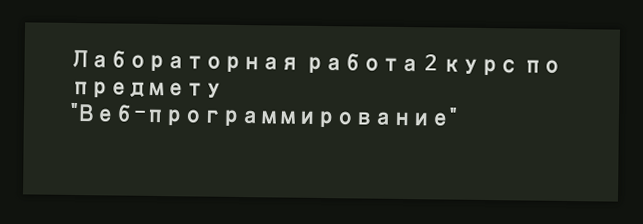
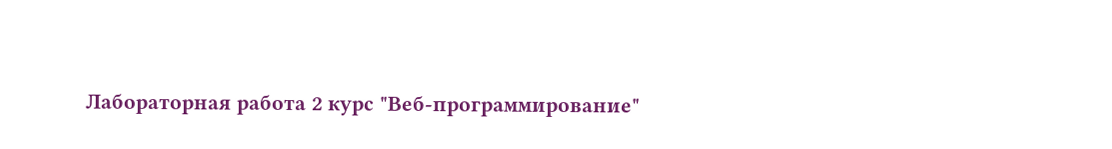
[523,59,563,74] [71,80,224,99] по предмету -> (375, 108) none

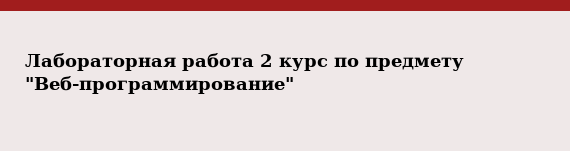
(375, 108) none -> [334,57,464,71] по предмету

